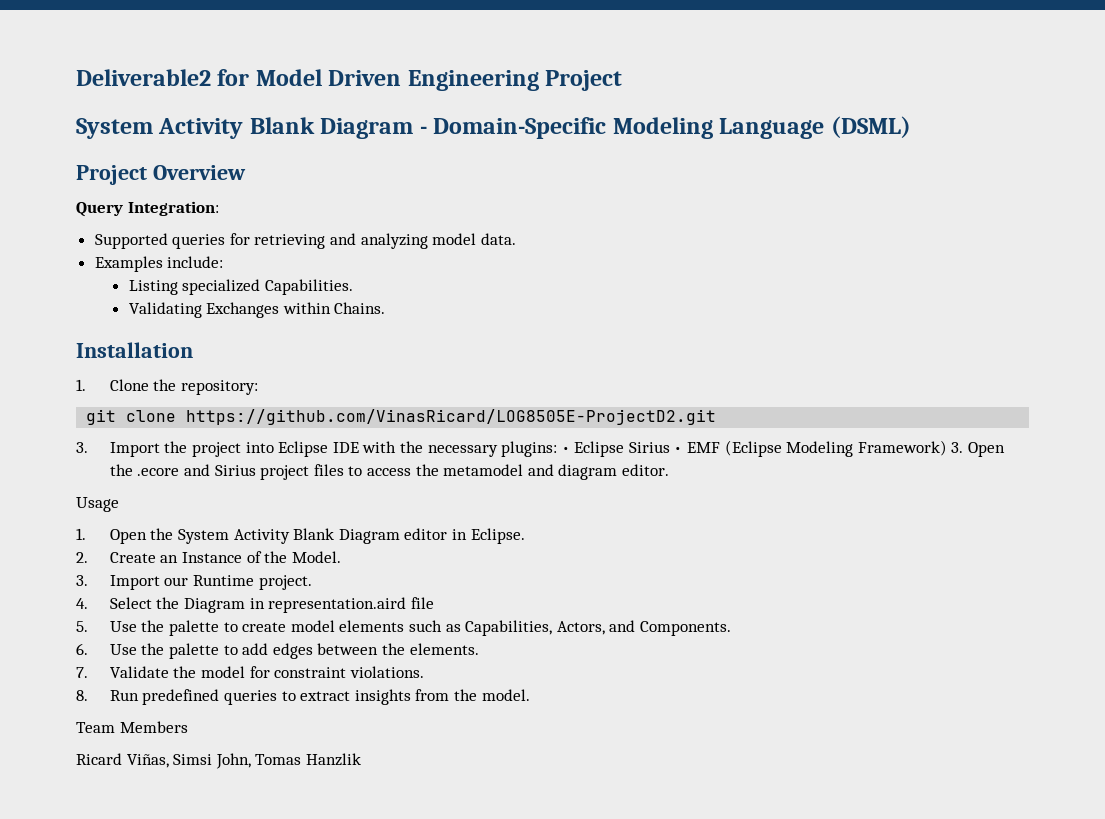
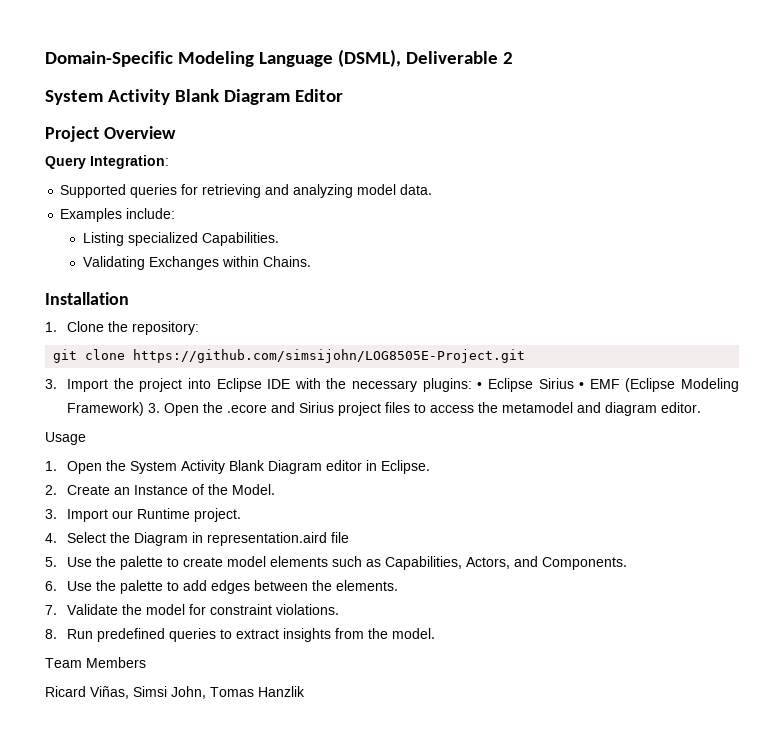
[76,69,623,91] [76,116,911,139] Deliverable2 for Model Driven Engineering Project // System Activity Blank Diagram - Domain-Specific Modeling Language (DSML) -> [45,49,513,67] [45,89,343,105] Domain-Specific Modeling Language (DSML), Deliverable 2 // System Activity Blank Diagram Editor
[186,409,717,425] https://github.com/VinasRicard/LOG8505E-ProjectD2.git -> [133,349,526,363] https://github.com/simsijohn/LOG8505E-Project.git

